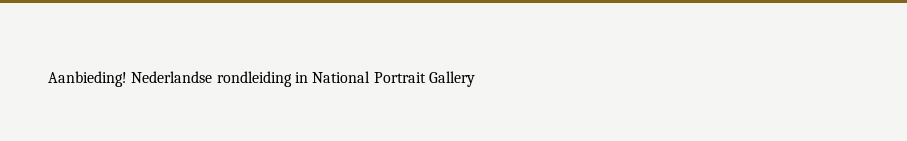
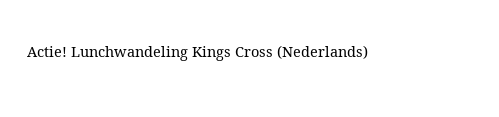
[48,71,475,87] Aanbieding! Nederlandse rondleiding in National Portrait Gallery -> [27,45,368,61] Actie! Lunchwandeling Kings Cross (Nederlands)

